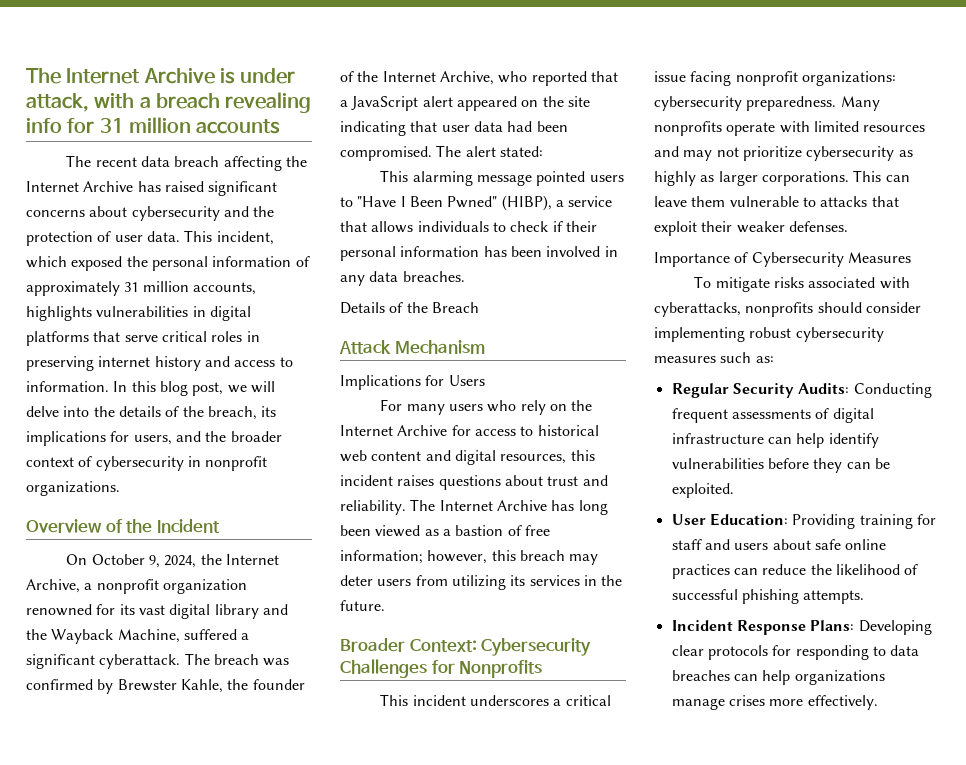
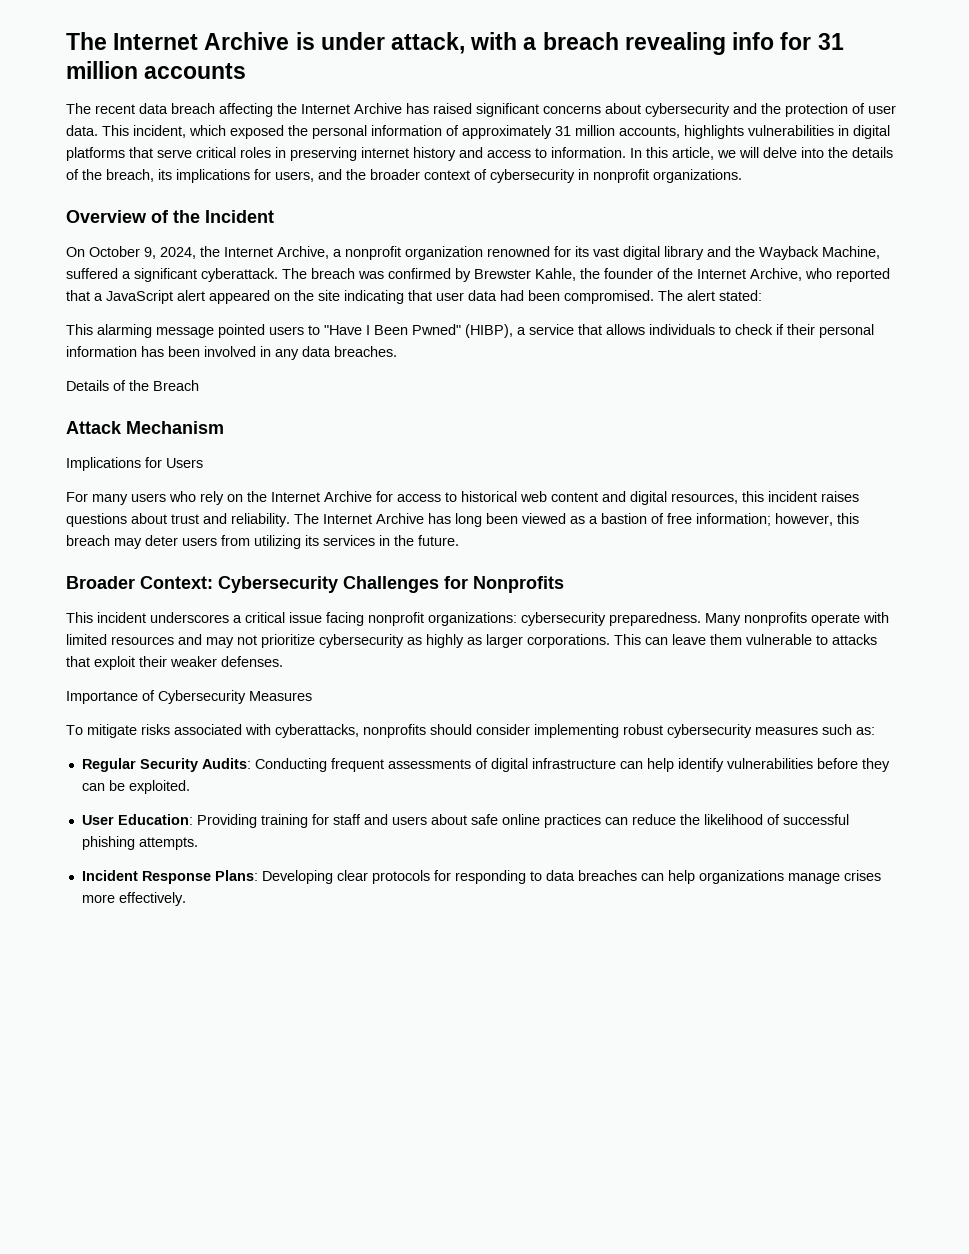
[159,381,224,396] blog post, -> [672,147,714,160] article,

